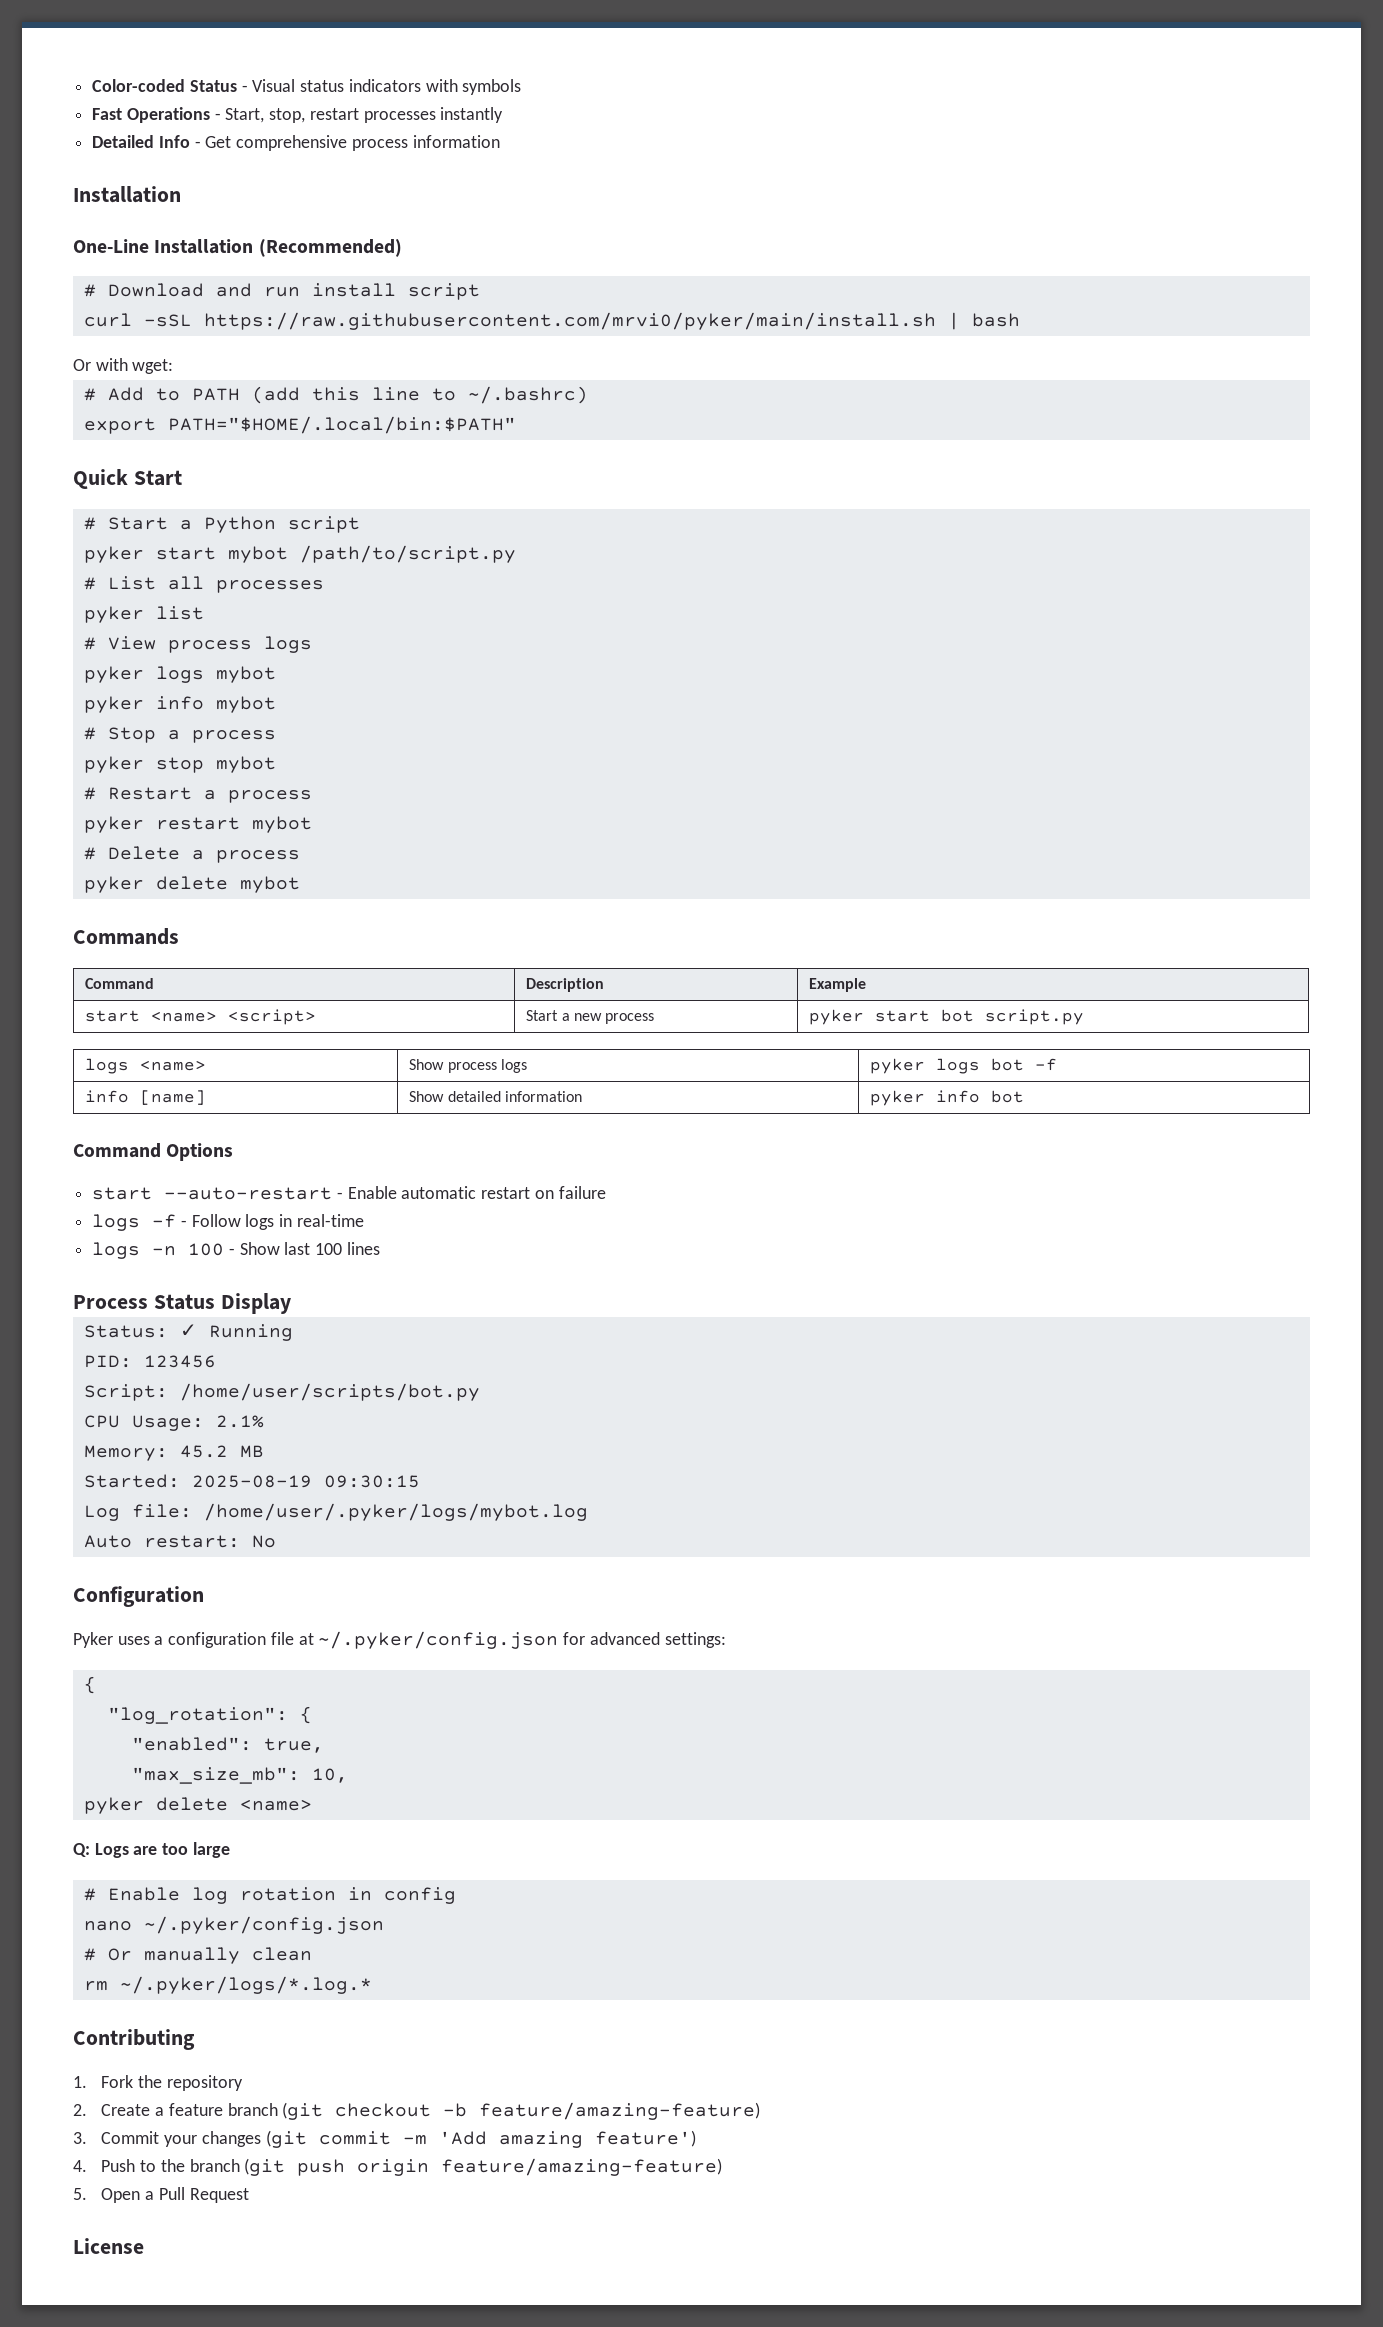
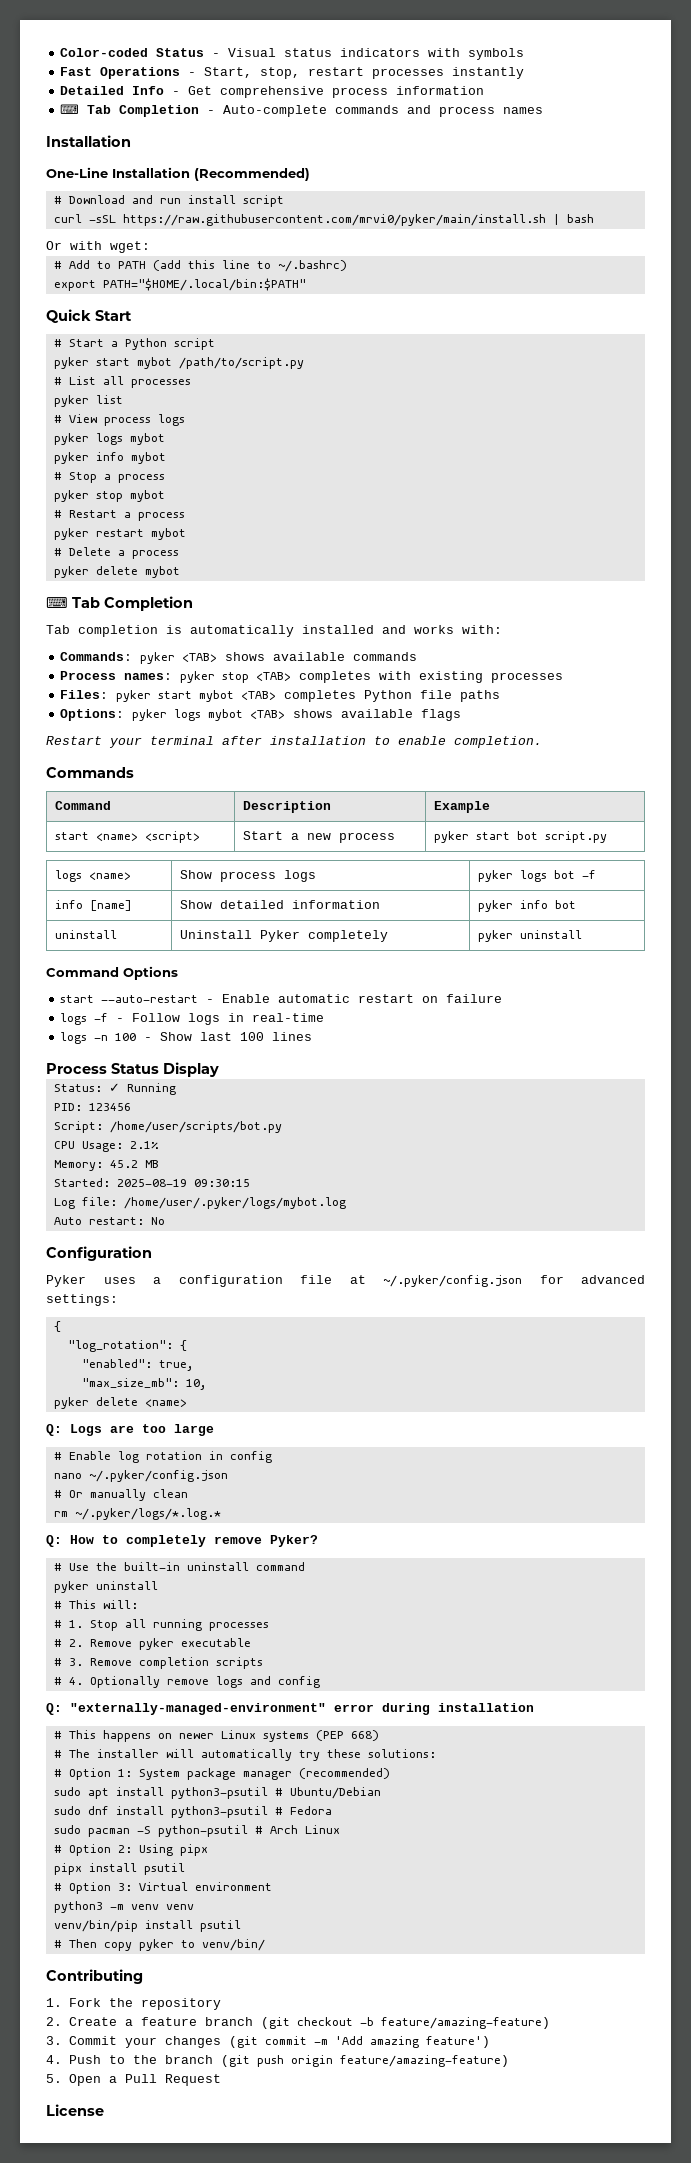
(500, 141) none -> [60,104,544,117] // ⌨ Tab Completion - Auto-complete commands and process names
(300, 884) none -> [46,596,193,611] [46,625,502,637] [60,652,418,664] [60,671,564,683] [60,690,501,702] [60,709,462,721] [46,736,542,748] // ⌨ Tab Completion // Tab completion is automatically installed and works with: // Commands: pyker <TAB> shows available commands // Process names: pyker stop <TAB> completes with existing processes // Files: pyker start mybot <TAB> completes Python file paths // Options: pyker logs mybot <TAB> shows available flags // Restart your terminal after installation to enable completion.
(1025, 1096) none -> [54,930,117,939] [179,930,388,942] [477,930,582,942] // uninstall | Uninstall Pyker completely | pyker uninstall
(372, 1985) none -> [46,1535,318,1547] [53,1562,305,1571] [53,1581,158,1593] [53,1600,138,1609] [53,1619,269,1631] [53,1638,251,1650] [53,1657,263,1669] [53,1676,320,1688] [46,1703,534,1715] [53,1730,379,1742] [53,1749,436,1761] [53,1768,390,1780] [53,1787,381,1799] [53,1806,332,1818] [53,1825,340,1837] [53,1844,208,1856] [53,1863,185,1875] [53,1882,272,1894] [53,1901,194,1913] [53,1920,241,1932] [53,1939,265,1951] // Q: How to completely remove Pyker? // # Use the built-in uninstall command // pyker uninstall // # This will: // # 1. Stop all running processes // # 2. Remove pyker executable // # 3. Remove completion scripts // # 4. Optionally remove logs and config // Q: "externally-managed-environment" error during installation // # This happens on newer Linux systems (PEP 668) // # The installer will automatically try these solutions: // # Option 1: System package manager (recommended) // sudo apt install python3-psutil # Ubuntu/Debian // sudo dnf install python3-psutil # Fedora // sudo pacman -S python-psutil # Arch Linux // # Option 2: Using pipx // pipx install psutil // # Option 3: Virtual environment // python3 -m venv venv // venv/bin/pip install psutil // # Then copy pyker to venv/bin/

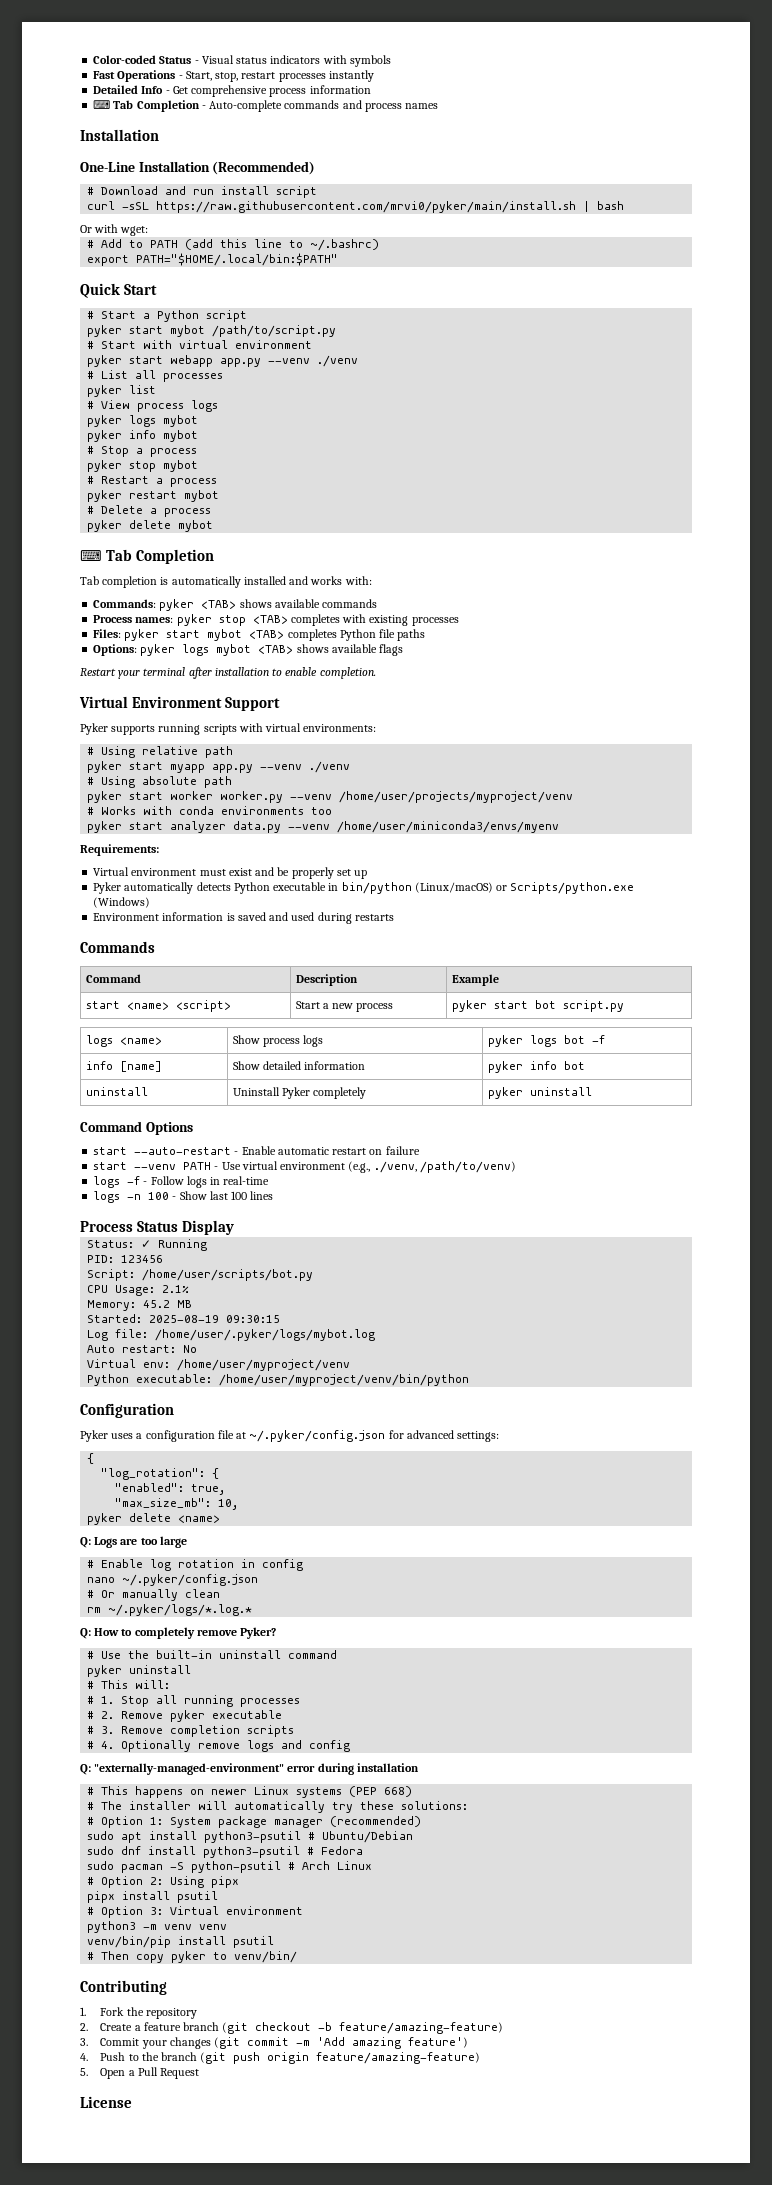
(304, 363) none -> [87,340,313,349] [87,355,359,367] // # Start with virtual environment // pyker start webapp app.py --venv ./venv
(542, 742) none -> [79,696,281,711] [80,723,377,735] [87,746,234,758] [87,761,351,773] [87,776,233,788] [87,791,574,803] [87,806,333,815] [87,821,560,833] [80,844,159,856] [93,867,368,879] [93,882,635,894] [93,897,151,908] [93,912,394,924] // Virtual Environment Support // Pyker supports running scripts with virtual environments: // # Using relative path // pyker start myapp app.py --venv ./venv // # Using absolute path // pyker start worker worker.py --venv /home/user/projects/myproject/venv // # Works with conda environments too // pyker start analyzer data.py --venv /home/user/miniconda3/envs/myenv // Requirements: // Virtual environment must exist and be properly set up // Pyker automatically detects Python executable in bin/python (Linux/macOS) or Scripts/python.exe (Windows) // Environment information is saved and used during restarts
(503, 998) none -> [93,1161,516,1173] // start --venv PATH - Use virtual environment (e.g., ./venv, /path/to/venv)
(165, 1221) none -> [87,1359,351,1371] [87,1374,470,1386] // Virtual env: /home/user/myproject/venv // Python executable: /home/user/myproject/venv/bin/python

